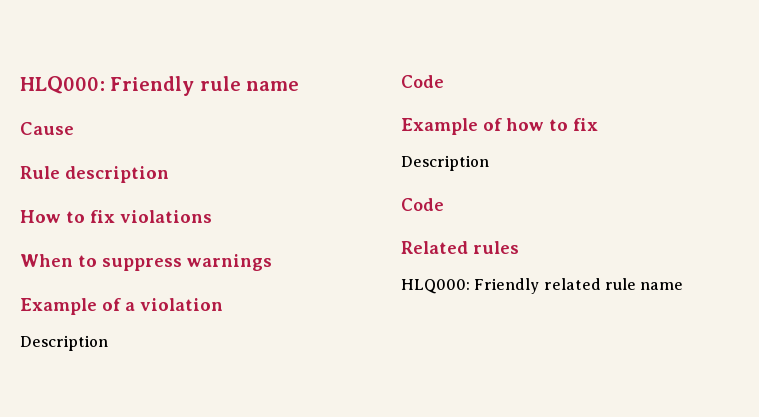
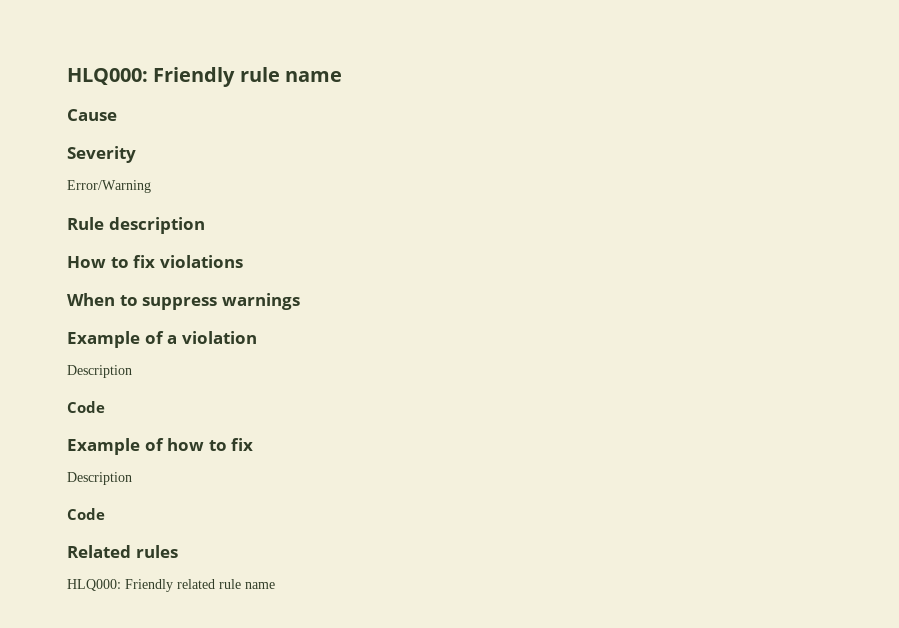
(74, 128) none -> [67,146,136,163] [67,180,151,193] // Severity // Error/Warning

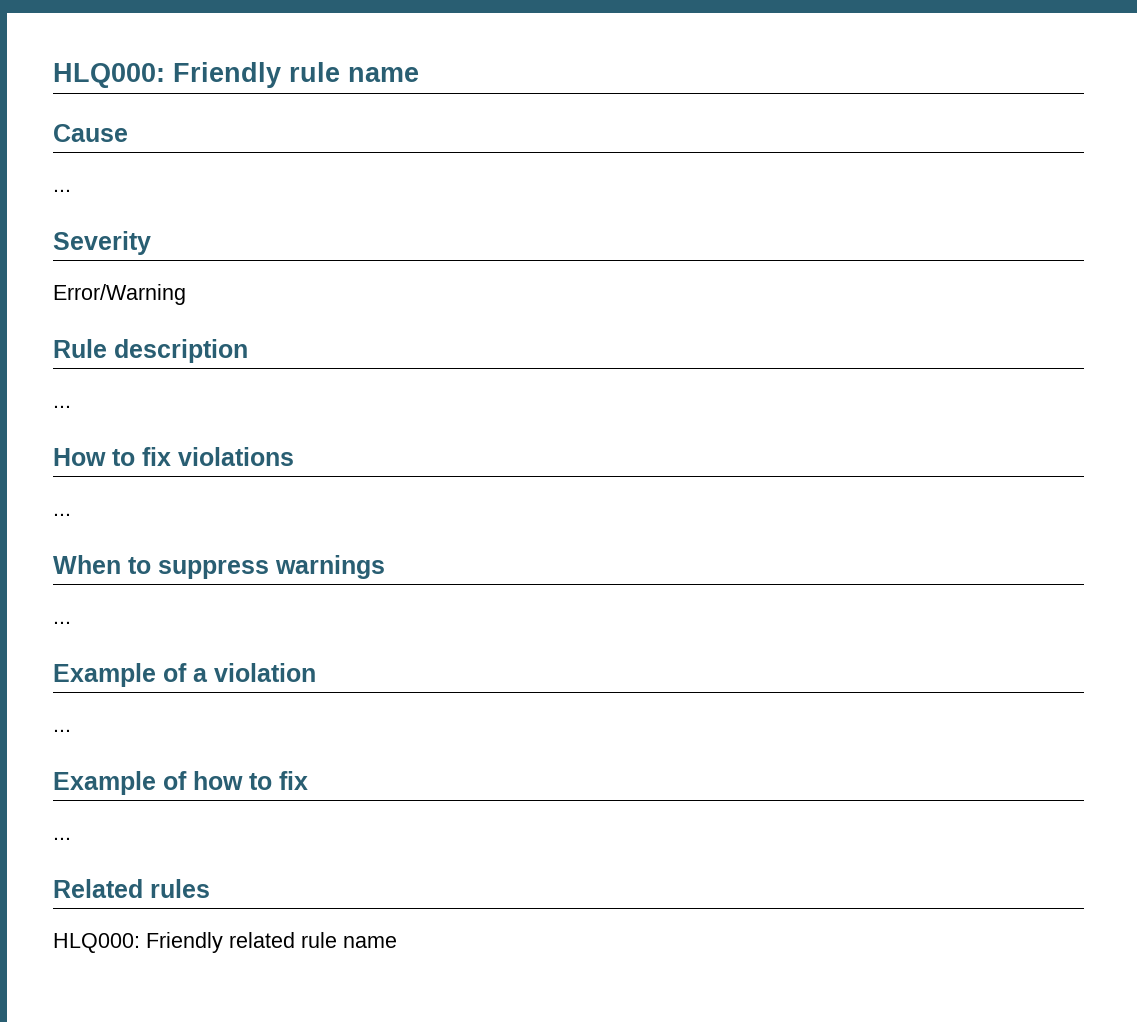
(117, 115) none -> [53,189,71,192] // ...
(205, 225) none -> [53,405,71,408] // ...
(243, 261) none -> [53,513,71,516] // ...
(300, 301) none -> [53,621,71,624] // ...
[67,365,132,378] [67,401,105,413] Description // Code -> [53,729,71,732] ...
[67,472,132,485] [67,508,105,520] Description // Code -> [53,837,71,840] ...

